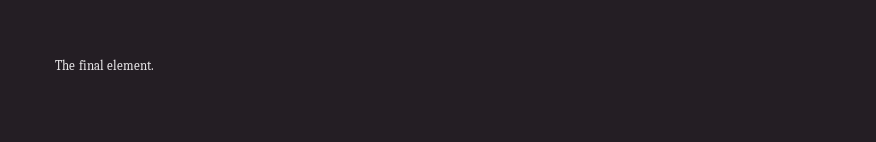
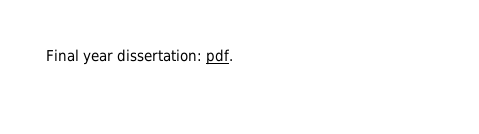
[55,59,155,70] The final element. -> [46,49,234,65] Final year dissertation: pdf.

